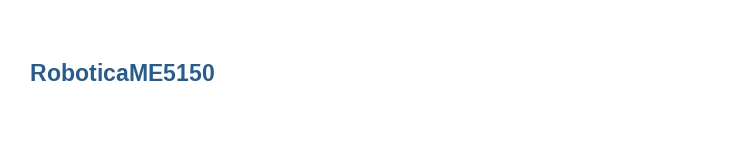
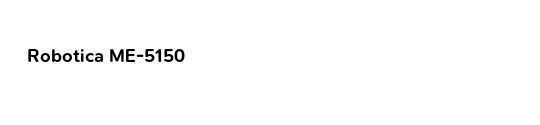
[30,63,215,81] RoboticaME5150 -> [27,49,185,62] Robotica ME-5150

